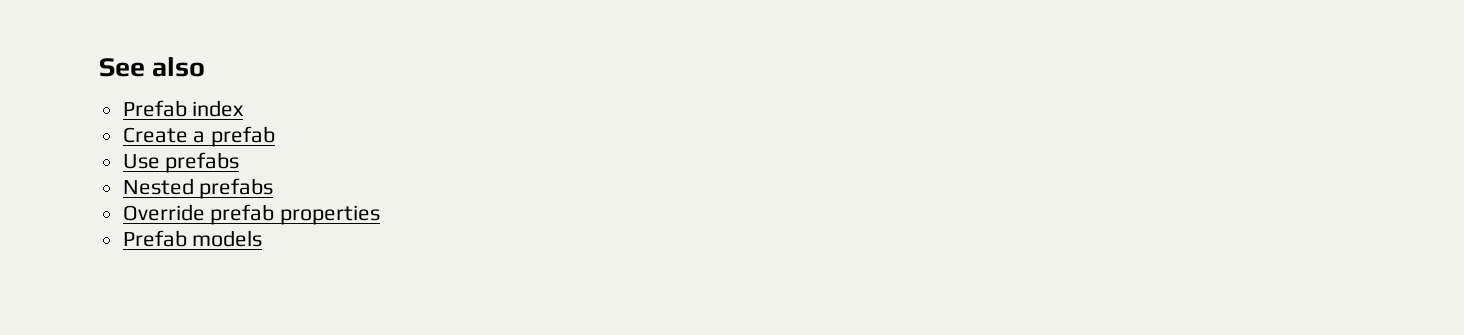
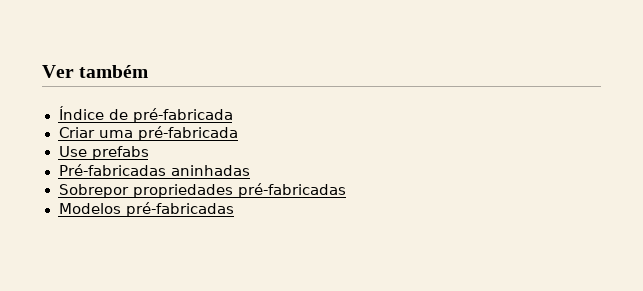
[99,57,206,77] [122,100,245,117] [122,126,276,147] [122,152,240,173] [122,178,274,199] [122,204,381,225] [122,230,263,247] See also // Prefab index // Create a prefab // Use prefabs // Nested prefabs // Override prefab properties // Prefab models -> [42,65,149,78] [58,106,233,123] [58,126,238,141] [58,146,149,160] [58,164,250,176] [58,183,346,198] [58,202,234,217] Ver também // Índice de pré-fabricada // Criar uma pré-fabricada // Use prefabs // Pré-fabricadas aninhadas // Sobrepor propriedades pré-fabricadas // Modelos pré-fabricadas

